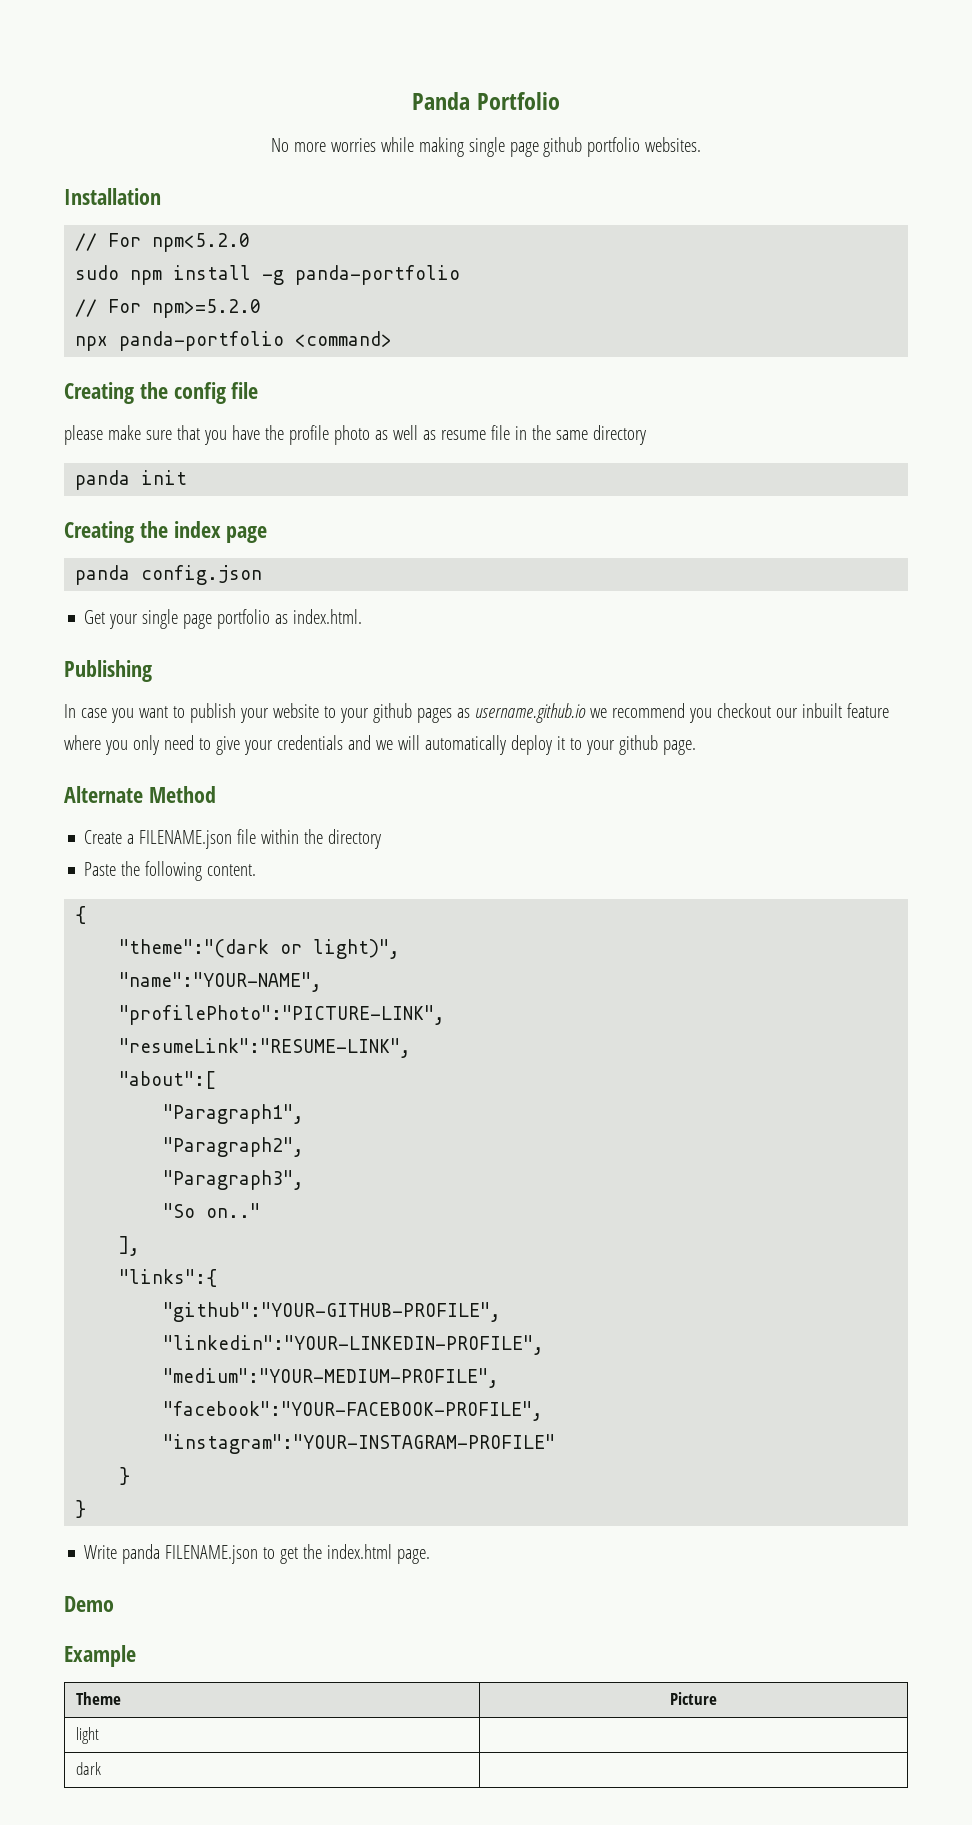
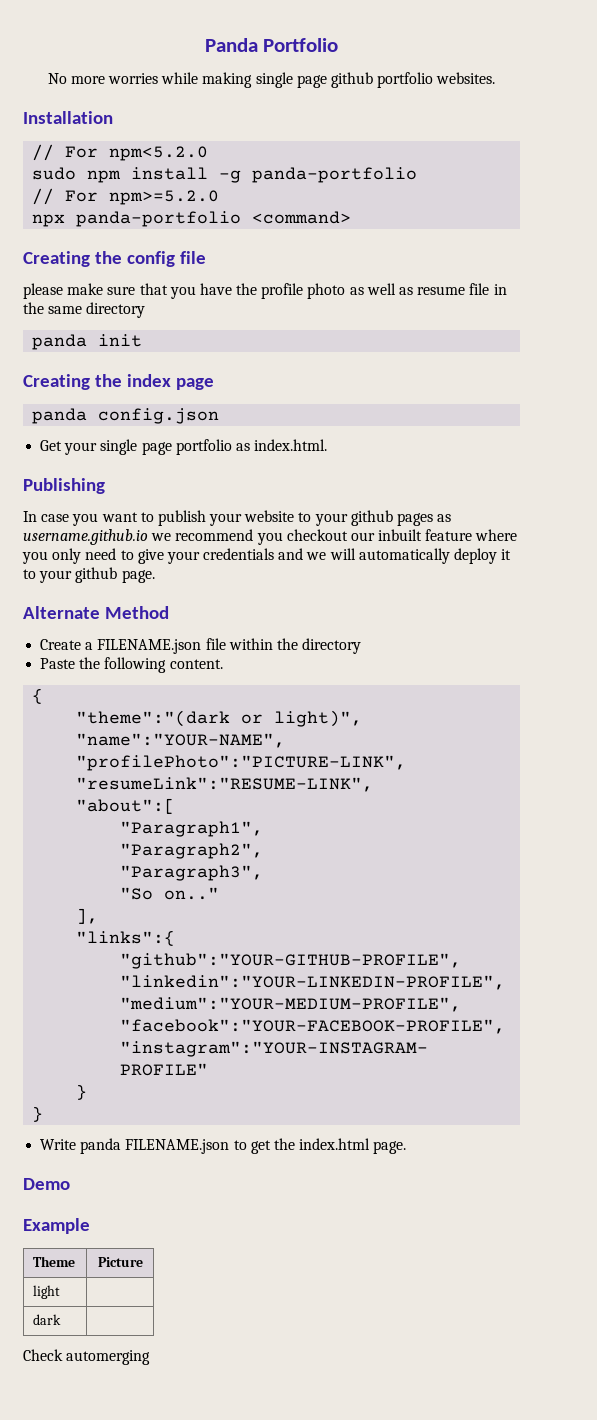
(101, 1768) none -> [23,1349,151,1365] // Check automerging

